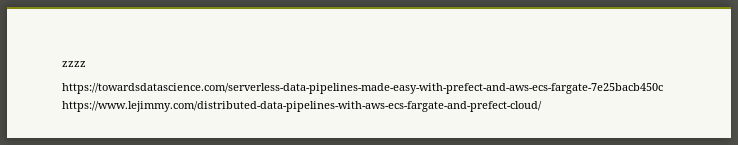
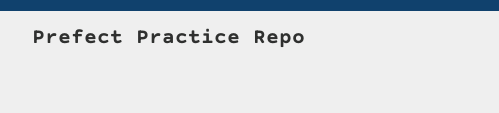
[62,61,86,67] [62,83,663,94] [62,101,542,112] zzzz // https://towardsdatascience.com/serverless-data-pipelines-made-easy-with-prefect-and-aws-ecs-fargate-7e25bacb450c https://www.lejimmy.com/distributed-data-pipelines-with-aws-ecs-fargate-and-prefect-cloud/ -> [32,28,305,48] Prefect Practice Repo

